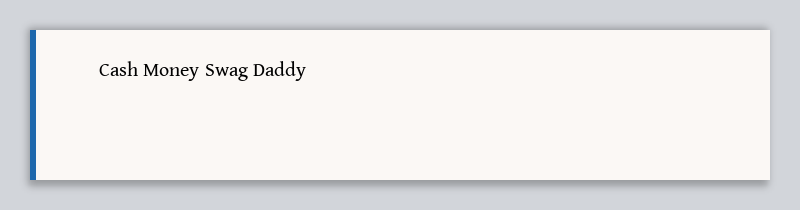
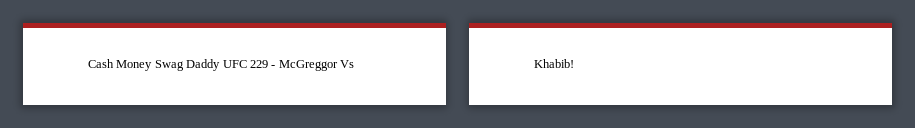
(306, 71) none -> [222,59,574,71] UFC 229 - McGreggor Vs Khabib!

